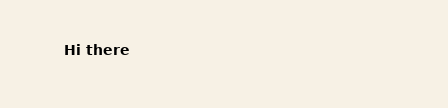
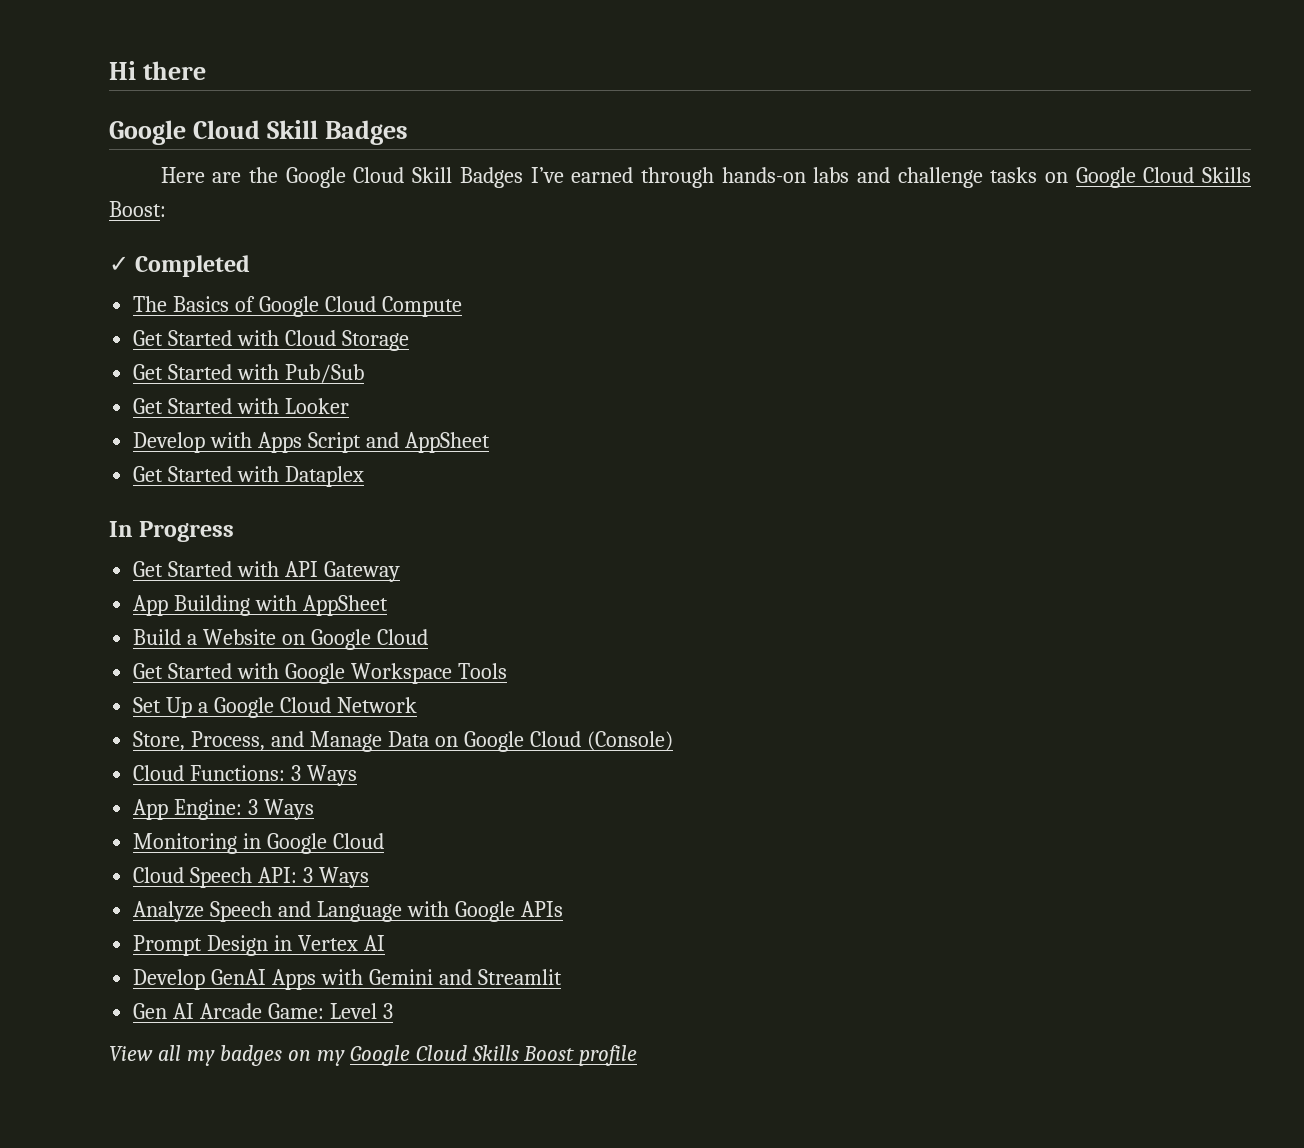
(130, 49) none -> [109,120,408,145] [160,167,1251,188] [109,201,166,217] [109,255,251,277] [133,296,462,317] [133,330,409,351] [133,364,365,383] [133,398,350,414] [133,432,490,453] [133,466,365,487] [109,521,235,542] [133,561,400,582] [133,595,389,616] [133,629,428,650] [133,663,507,684] [133,697,417,718] [133,731,673,752] [133,765,358,786] [133,799,315,820] [133,833,385,854] [133,867,369,888] [133,901,563,922] [133,935,385,956] [133,969,562,990] [133,1003,393,1019] [109,1045,638,1066] // Google Cloud Skill Badges // Here are the Google Cloud Skill Badges I’ve earned through hands-on labs and challenge tasks on Google Cloud Skills Boost: // ✓ Completed // The Basics of Google Cloud Compute // Get Started with Cloud Storage // Get Started with Pub/Sub // Get Started with Looker // Develop with Apps Script and AppSheet // Get Started with Dataplex // In Progress // Get Started with API Gateway // App Building with AppSheet // Build a Website on Google Cloud // Get Started with Google Workspace Tools // Set Up a Google Cloud Network // Store, Process, and Manage Data on Google Cloud (Console) // Cloud Functions: 3 Ways // App Engine: 3 Ways // Monitoring in Google Cloud // Cloud Speech API: 3 Ways // Analyze Speech and Language with Google APIs // Prompt Design in Vertex AI // Develop GenAI Apps with Gemini and Streamlit // Gen AI Arcade Game: Level 3 // View all my badges on my Google Cloud Skills Boost profile

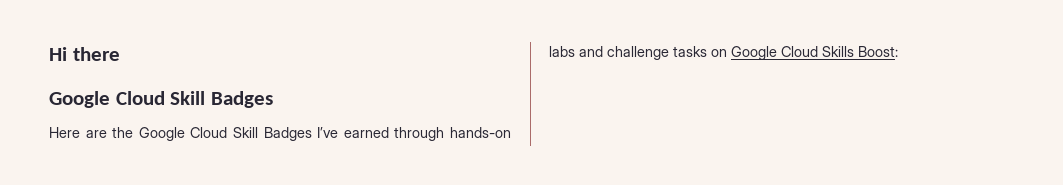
[109,255,251,277] [133,296,462,317] [133,330,409,351] [133,364,365,383] [133,398,350,414] [133,432,490,453] [133,466,365,487] [109,521,235,542] [133,561,400,582] [133,595,389,616] [133,629,428,650] [133,663,507,684] [133,697,417,718] [133,731,673,752] [133,765,358,786] [133,799,315,820] [133,833,385,854] [133,867,369,888] [133,901,563,922] [133,935,385,956] [133,969,562,990] [133,1003,393,1019] [109,1045,638,1066] // ✓ Completed // The Basics of Google Cloud Compute // Get Started with Cloud Storage // Get Started with Pub/Sub // Get Started with Looker // Develop with Apps Script and AppSheet // Get Started with Dataplex // In Progress // Get Started with API Gateway // App Building with AppSheet // Build a Website on Google Cloud // Get Started with Google Workspace Tools // Set Up a Google Cloud Network // Store, Process, and Manage Data on Google Cloud (Console) // Cloud Functions: 3 Ways // App Engine: 3 Ways // Monitoring in Google Cloud // Cloud Speech API: 3 Ways // Analyze Speech and Language with Google APIs // Prompt Design in Vertex AI // Develop GenAI Apps with Gemini and Streamlit // Gen AI Arcade Game: Level 3 // View all my badges on my Google Cloud Skills Boost profile -> (898, 51) none

